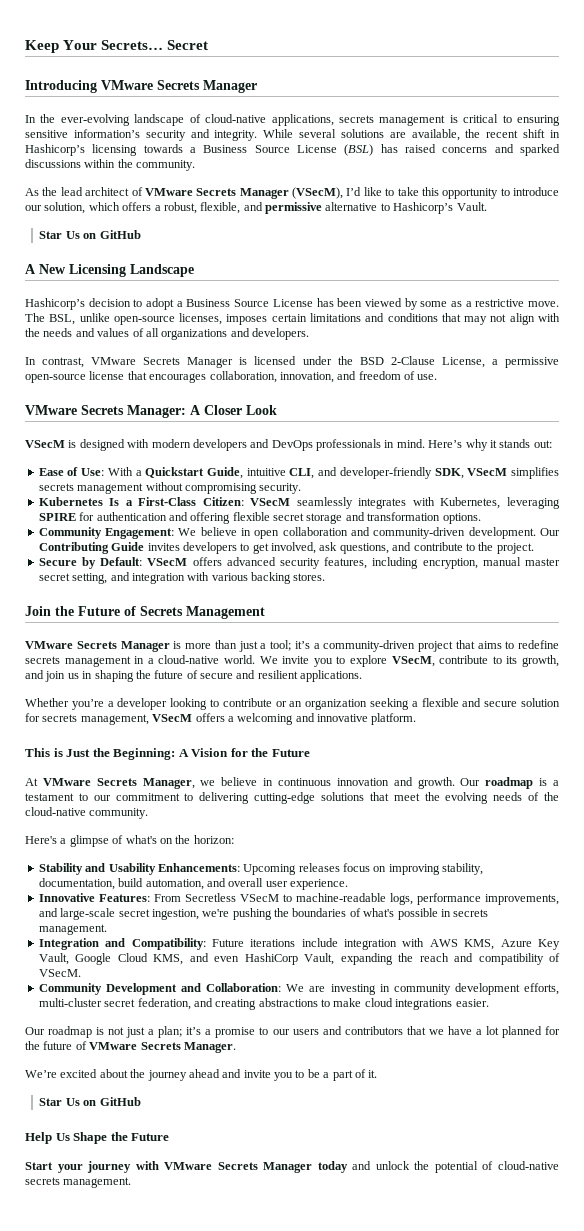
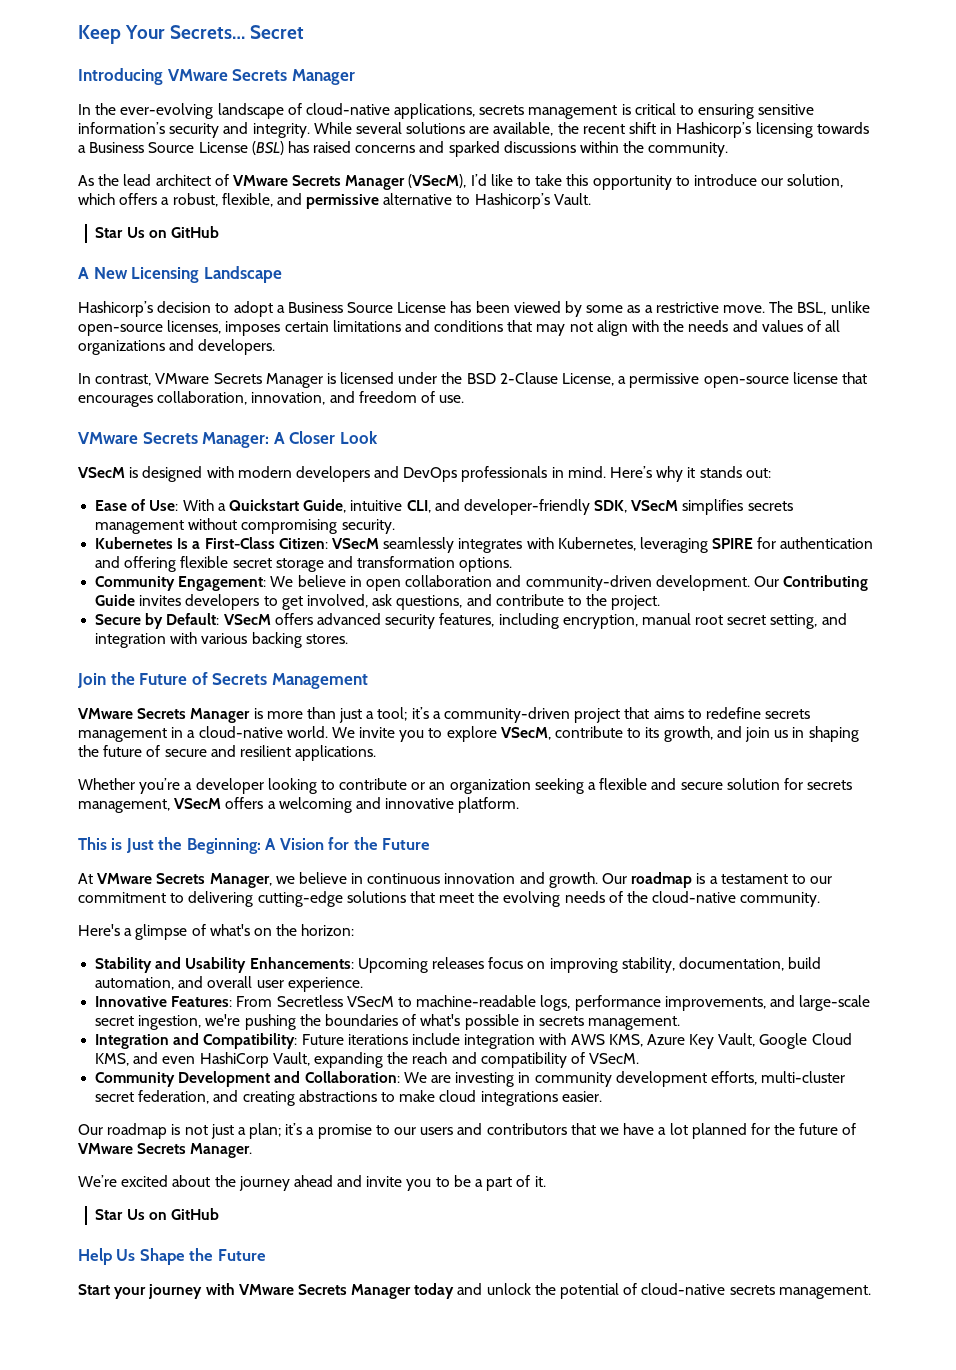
[525,558,560,566] master -> [695,615,724,625] root

